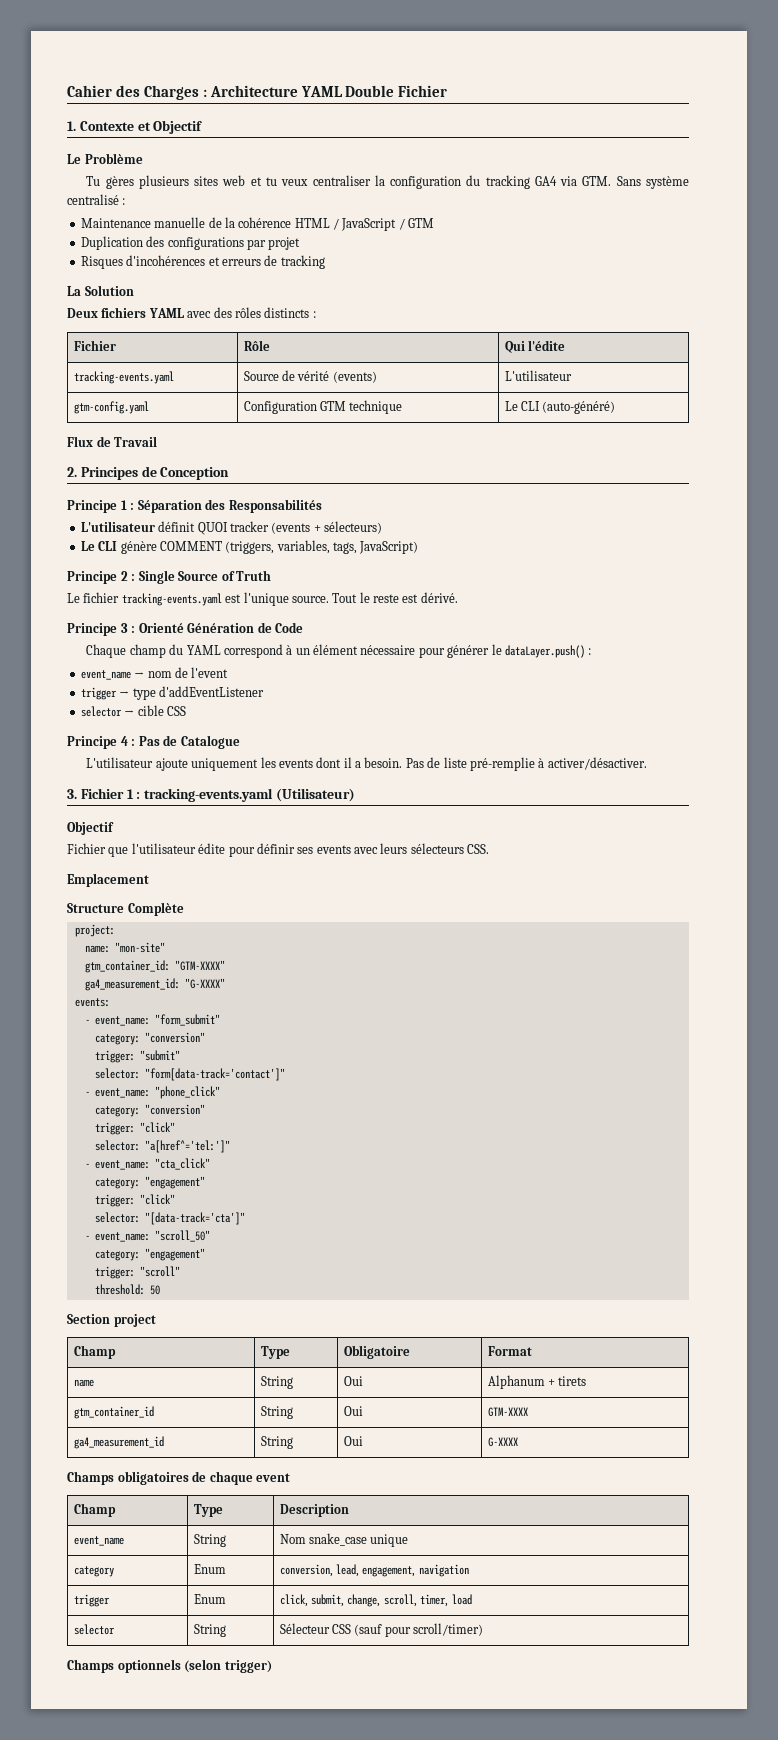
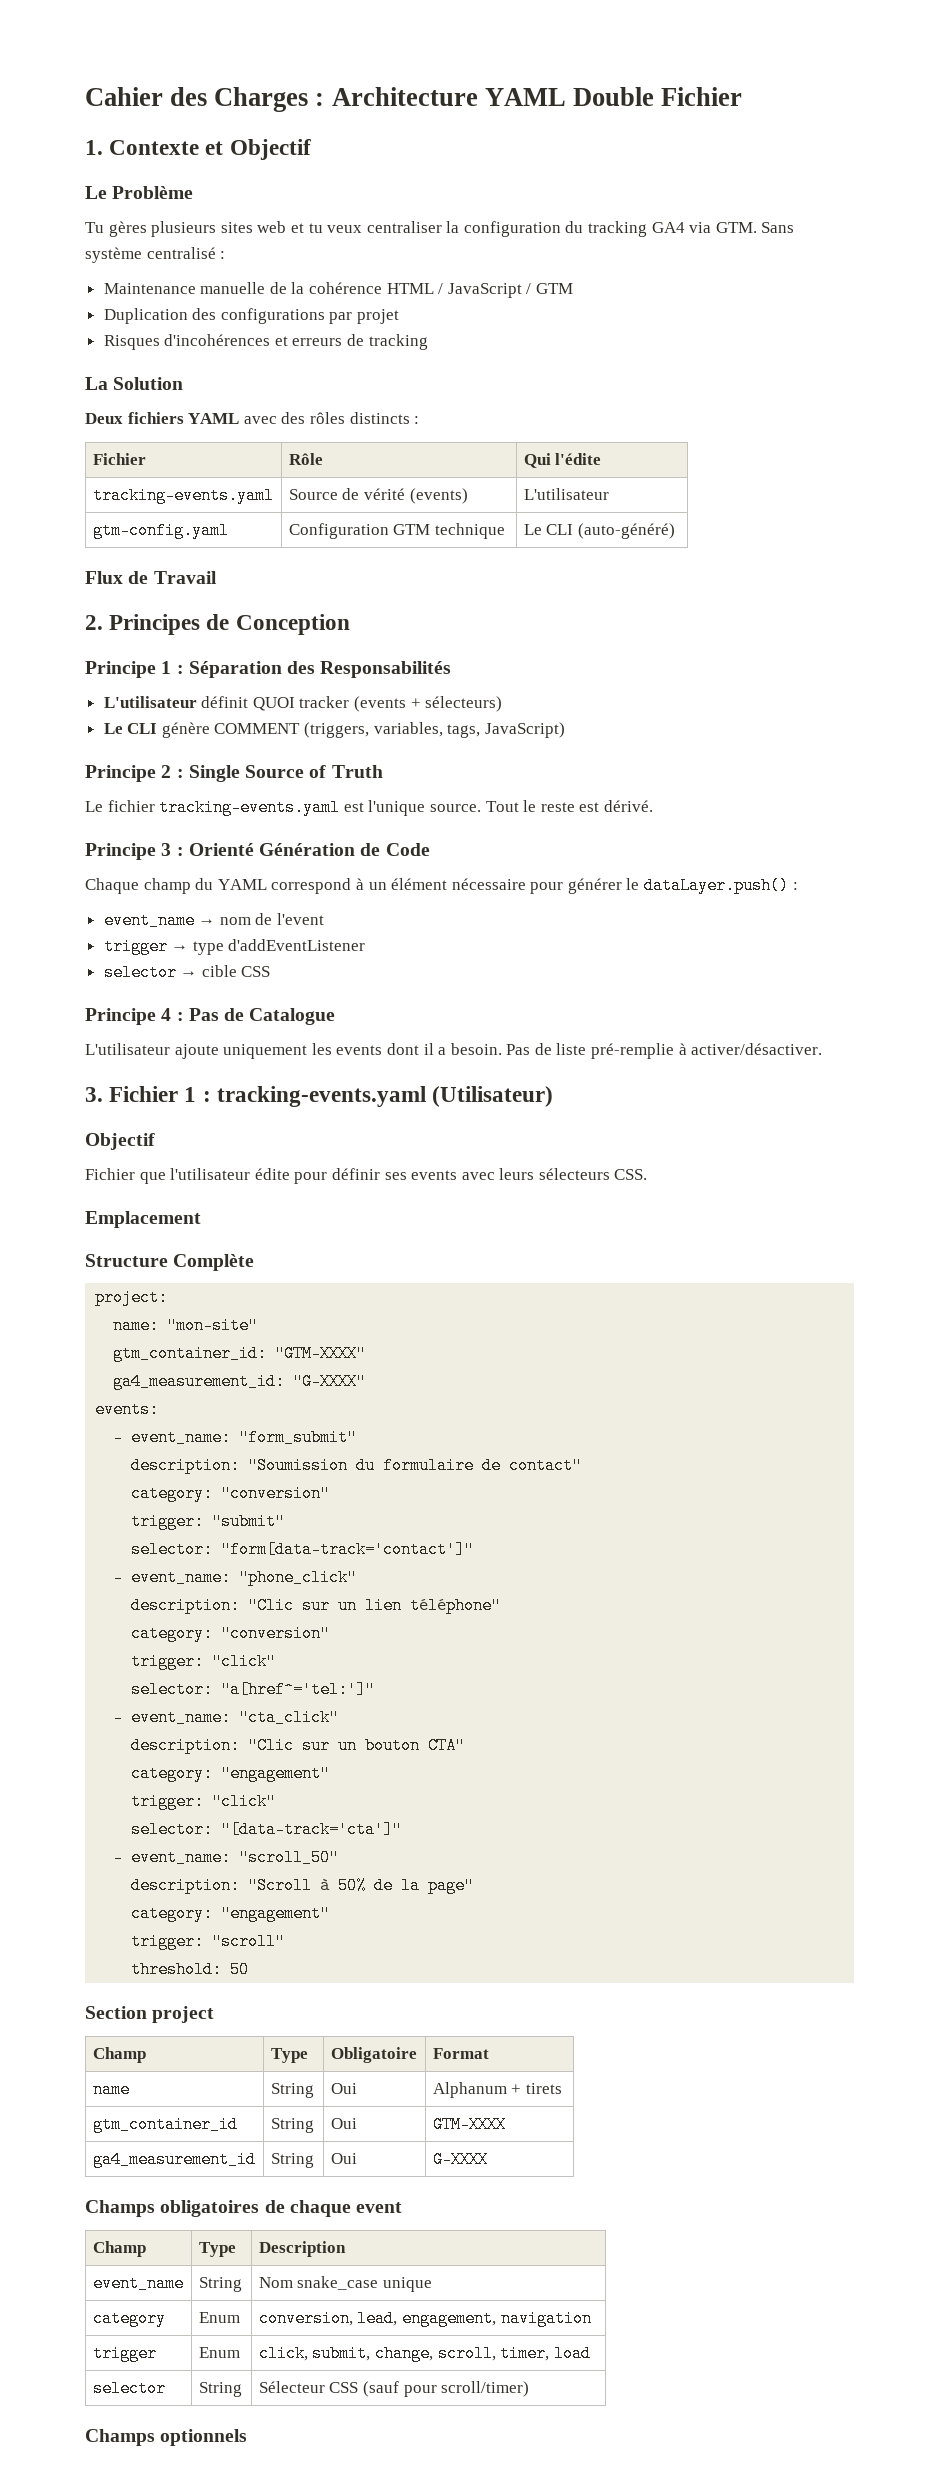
(220, 1020) none -> [131,1457,583,1474] // description: "Soumission du formulaire de contact"
(220, 1092) none -> [131,1597,502,1614] // description: "Clic sur un lien téléphone"
(210, 1164) none -> [131,1737,466,1754] // description: "Clic sur un bouton CTA"
(210, 1236) none -> [131,1877,475,1894] // description: "Scroll à 50% de la page"
[184,1659,272,1673] (selon trigger) -> (248, 2437) none

